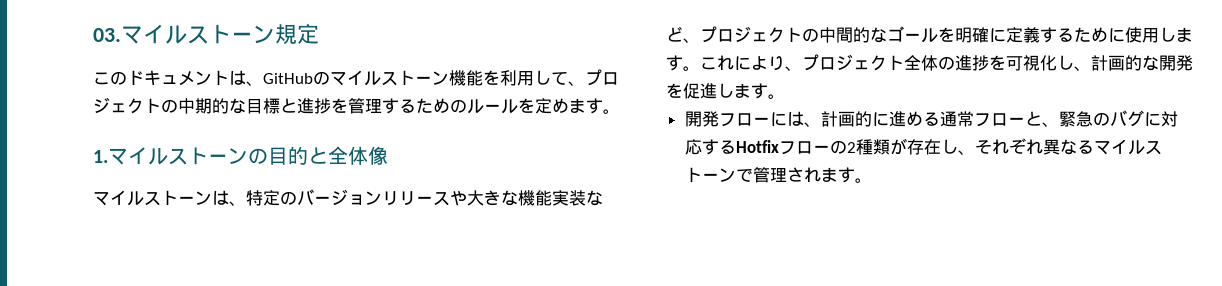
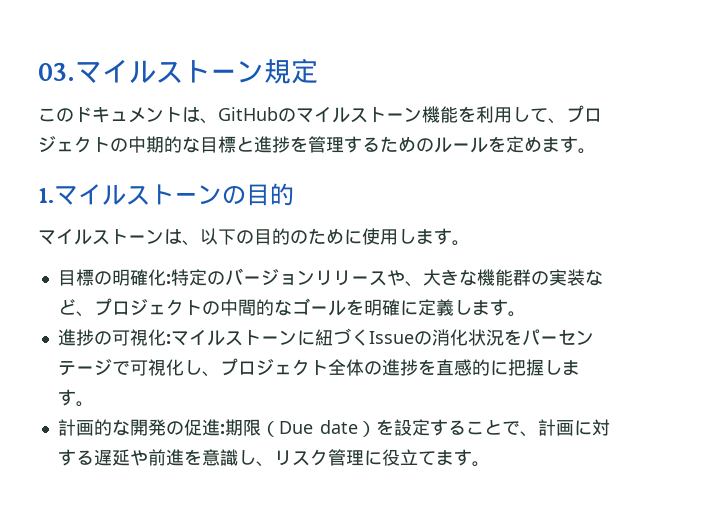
[308,146,388,165] と全体像 -> (294, 194) none
(246, 203) none -> [200,228,470,246] [57,269,171,286] 以下の目的のために使用します。 // 目標の明確化:
(467, 198) none -> [404,281,423,287] 、
(552, 198) none -> [512,269,549,286] 群の
[1040,27,1193,43] [666,55,785,71] するために使用します。これにより -> [453,299,526,317] [57,328,594,346] [57,359,202,376] します。 // 進捗の可視化:マイルストーンに紐づくIssueの消化状況をパーセンテージで可視化し
[1006,55,1193,71] [666,83,785,99] [684,110,1178,127] [684,138,1162,155] [684,167,821,183] 可視化し、計画的な開発を促進します。 // 開発フローには、計画的に進める通常フローと、緊急のバグに対応するHotfixフローの2種類が存在し、それぞれ異なるマイルストーンで管理され -> [435,359,580,376] [57,389,94,407] [57,419,610,437] [57,449,436,467] 直感的に把握します。 // 計画的な開発の促進:期限（Due date）を設定することで、計画に対する遅延や前進を意識し、リスク管理に役立て

